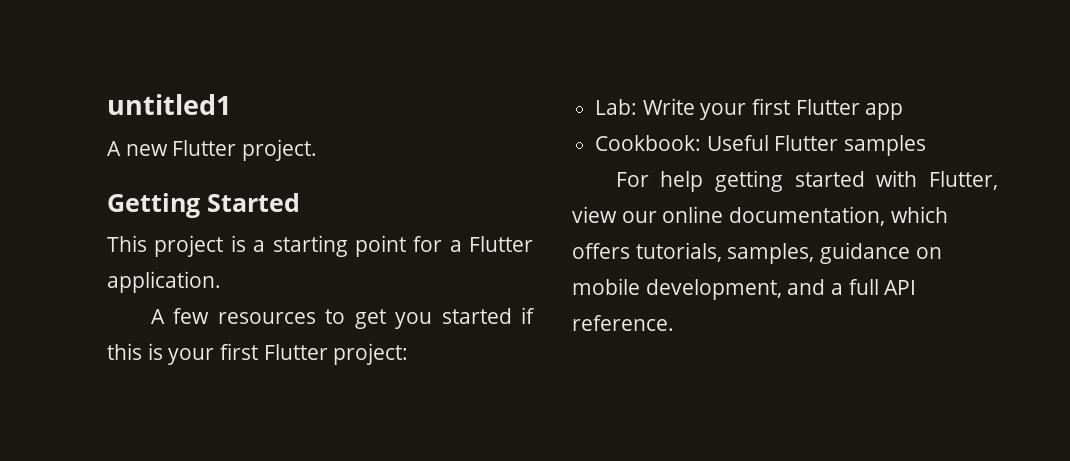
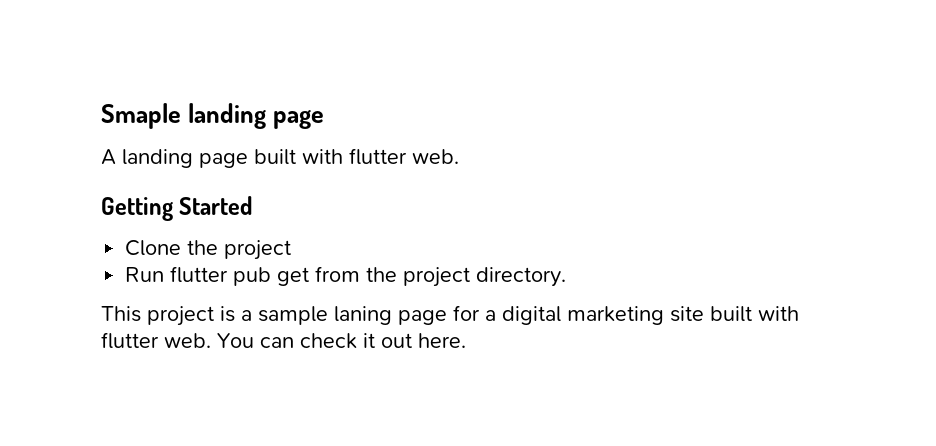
[107,94,231,115] [107,139,318,161] [107,193,300,218] [107,235,533,257] [107,271,221,293] [150,307,535,329] [107,343,409,365] [595,98,904,120] [595,135,927,156] [615,170,998,192] [572,206,948,226] [572,242,942,264] [572,278,917,300] [572,315,674,331] untitled1 // A new Flutter project. // Getting Started // This project is a starting point for a Flutter application. // A few resources to get you started if this is your first Flutter project: // Lab: Write your first Flutter app // Cookbook: Useful Flutter samples // For help getting started with Flutter, view our online documentation, which offers tutorials, samples, guidance on mobile development, and a full API reference. -> [101,103,325,129] [101,148,459,168] [101,196,253,221] [125,240,292,260] [125,266,567,287] [101,305,799,326] [101,332,466,349] Smaple landing page // A landing page built with flutter web. // Getting Started // Clone the project // Run flutter pub get from the project directory. // This project is a sample laning page for a digital marketing site built with flutter web. You can check it out here.

